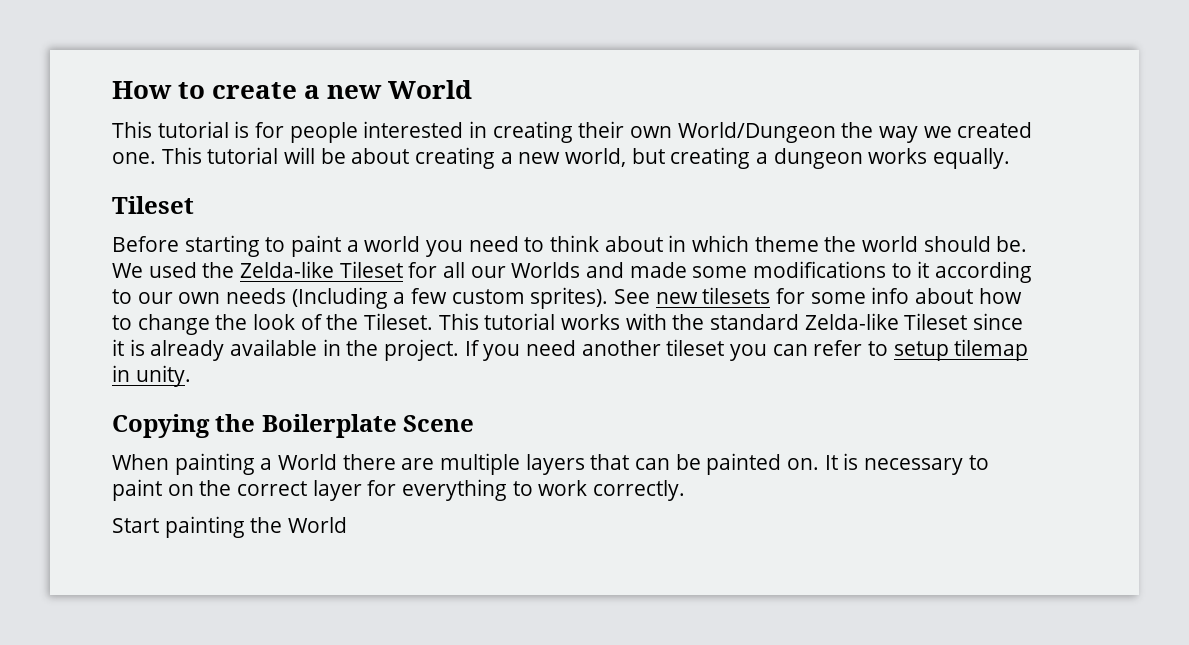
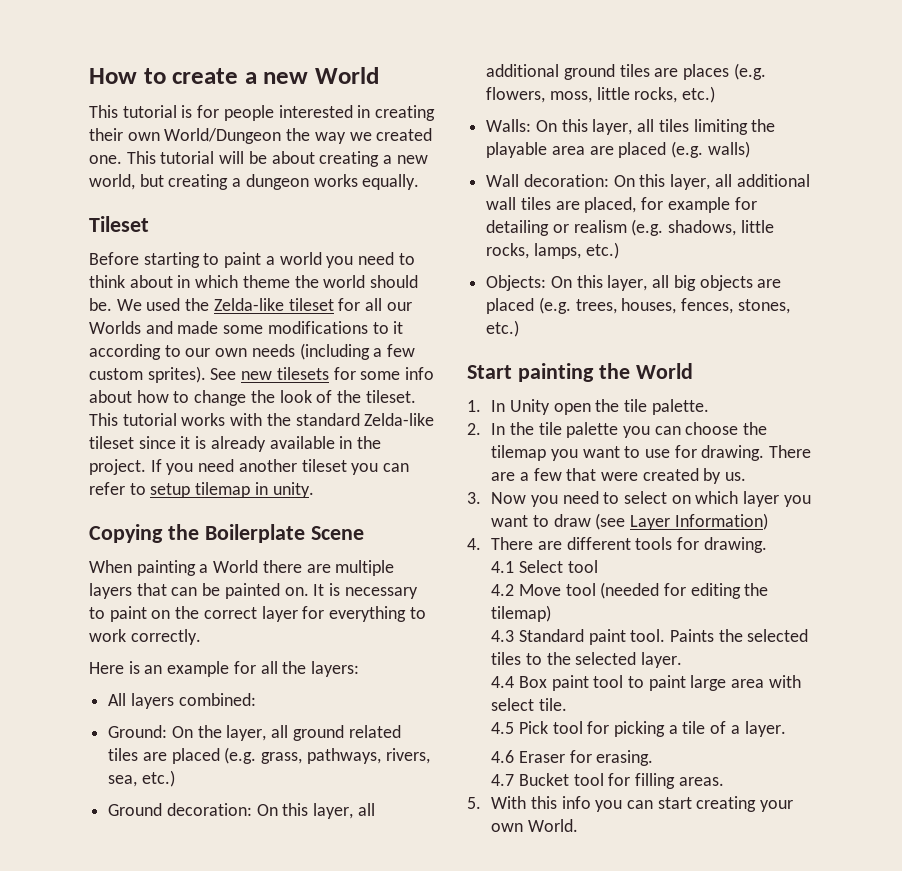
[339,261,403,278] Tileset -> [288,298,334,311] tileset
[291,287,388,309] (Including -> [299,343,370,360] (including
[364,313,434,330] Tileset. -> [365,390,416,403] tileset.
[904,313,968,330] Tileset -> [89,436,134,449] tileset
[112,516,348,538] Start painting the World -> [89,661,360,677] [108,693,256,709] [108,725,401,741] [108,747,430,764] [108,770,175,787] [108,803,375,819] [486,63,766,80] [486,86,716,103] [486,119,776,135] [486,141,750,158] [486,174,810,190] [486,197,757,213] [486,219,774,236] [486,242,619,259] [486,275,782,291] [486,297,790,314] [486,320,520,337] [467,363,693,382] [467,399,709,415] [467,422,768,438] [491,445,812,461] [491,468,747,484] [467,491,811,507] [491,513,768,530] [467,537,767,553] [491,560,598,573] [491,582,769,599] [491,605,552,622] [491,629,809,645] [491,652,683,668] [491,675,801,691] [491,698,567,711] [491,721,786,737] [491,750,654,766] [491,773,724,789] [467,796,794,812] [491,819,578,832] Here is an example for all the layers: // All layers combined: // Ground: On the layer, all ground related tiles are placed (e.g. grass, pathways, rivers, sea, etc.) // Ground decoration: On this layer, all additional ground tiles are places (e.g. flowers, moss, little rocks, etc.) // Walls: On this layer, all tiles limiting the playable area are placed (e.g. walls) // Wall decoration: On this layer, all additional wall tiles are placed, for example for detailing or realism (e.g. shadows, little rocks, lamps, etc.) // Objects: On this layer, all big objects are placed (e.g. trees, houses, fences, stones, etc.) // Start painting the World // 1. In Unity open the tile palette. // 2. In the tile palette you can choose the tilemap you want to use for drawing. There are a few that were created by us. // 3. Now you need to select on which layer you want to draw (see Layer Information) // 4. There are different tools for drawing. // 4.1 Select tool // 4.2 Move tool (needed for editing the tilemap) // 4.3 Standard paint tool. Paints the selected tiles to the selected layer. // 4.4 Box paint tool to paint large area with select tile. // 4.5 Pick tool for picking a tile of a layer. // 4.6 Eraser for erasing. // 4.7 Bucket tool for filling areas. // 5. With this info you can start creating your own World.

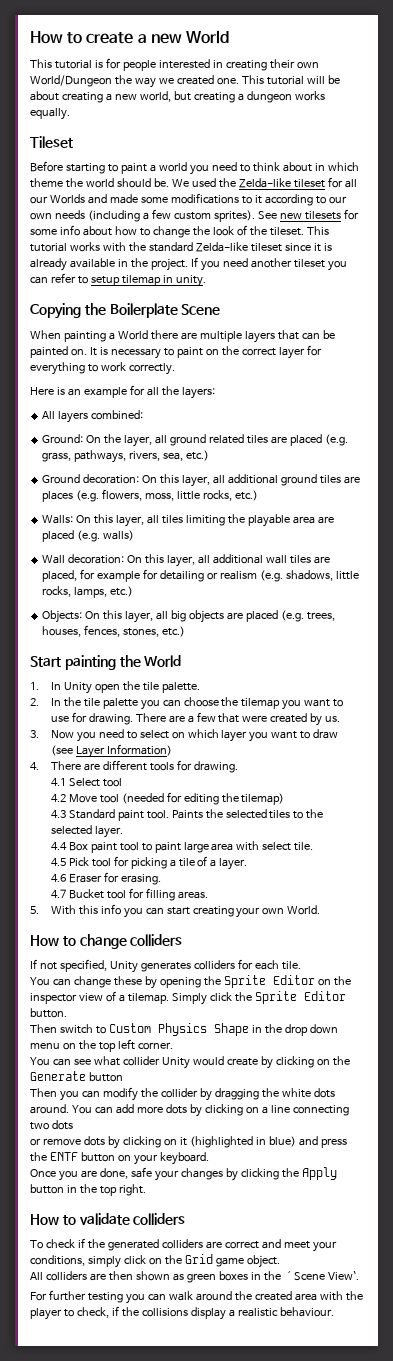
(578, 825) none -> [30,934,183,949] [30,959,301,973] [30,975,351,989] [30,991,346,1005] [30,1008,67,1018] [30,1023,338,1036] [30,1039,173,1052] [30,1056,350,1069] [30,1071,123,1082] [30,1087,335,1101] [30,1104,349,1117] [30,1120,73,1130] [30,1136,347,1149] [30,1152,209,1165] [30,1167,337,1181] [30,1184,146,1196] [30,1213,186,1225] [30,1238,337,1252] [30,1254,280,1268] [30,1271,359,1283] [30,1290,363,1304] [30,1306,334,1320] // How to change colliders // If not specified, Unity generates colliders for each tile. // You can change these by opening the Sprite Editor on the inspector view of a tilemap. Simply click the Sprite Editor button. // Then switch to Custom Physics Shape in the drop down menu on the top left corner. // You can see what collider Unity would create by clicking on the Generate button // Then you can modify the collider by dragging the white dots around. You can add more dots by clicking on a line connecting two dots // or remove dots by clicking on it (highlighted in blue) and press the ENTF button on your keyboard. // Once you are done, safe your changes by clicking the Apply button in the top right. // How to validate colliders // To check if the generated colliders are correct and meet your conditions, simply click on the Grid game object. // All colliders are then shown as green boxes in the ´Scene View`. // For further testing you can walk around the created area with the player to check, if the collisions display a realistic behaviour.

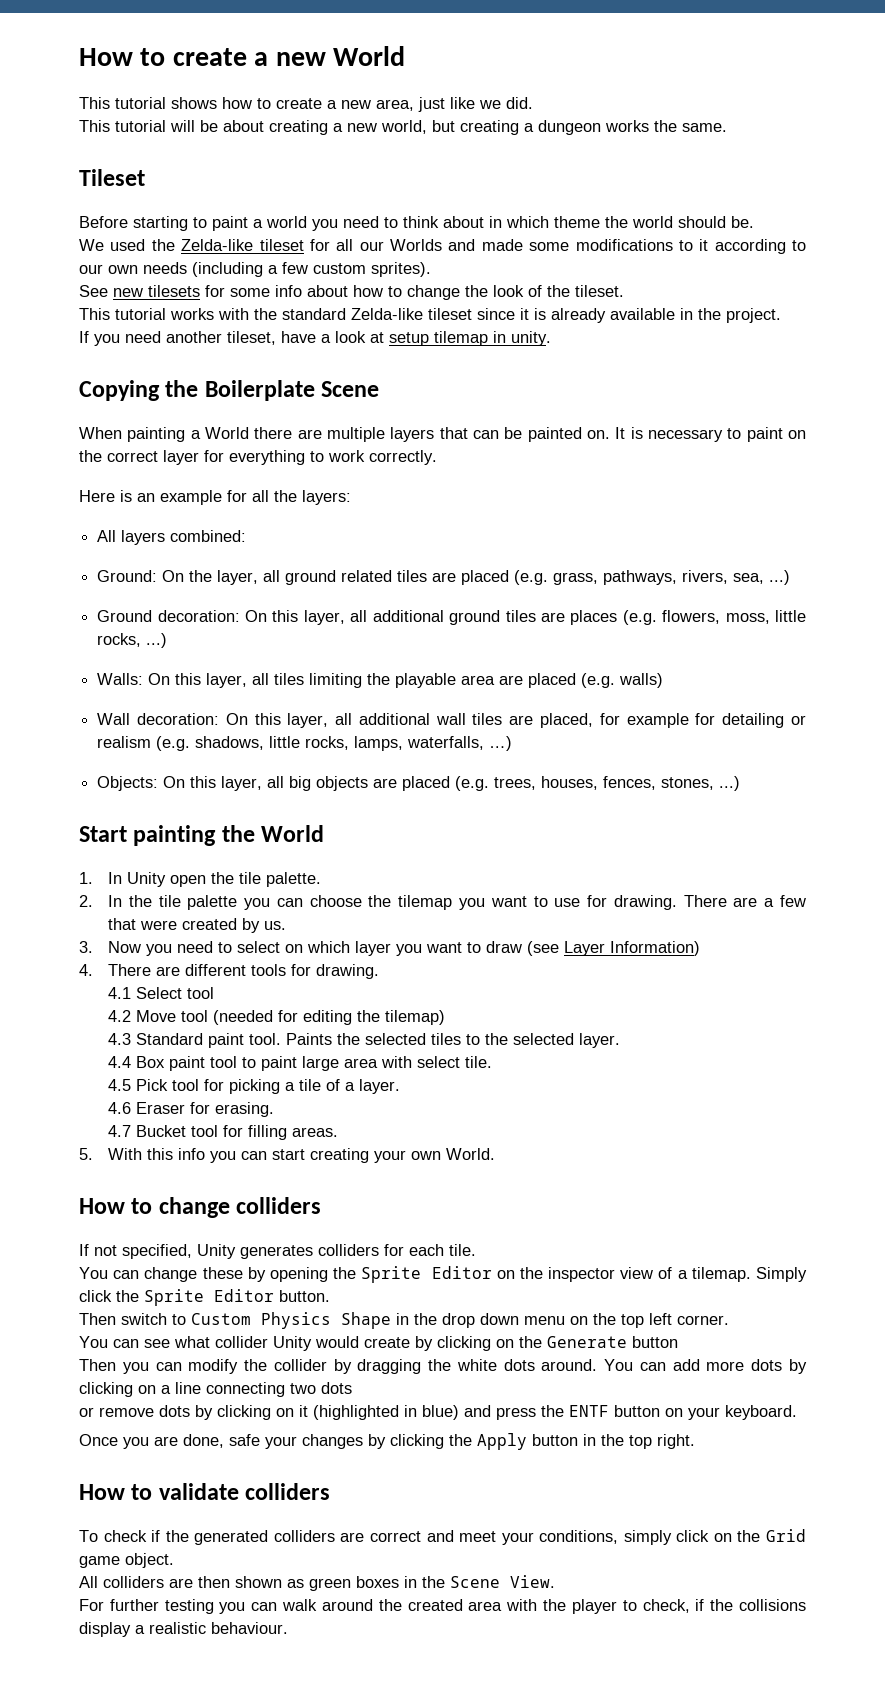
[94,58,319,71] [30,75,239,88] is for people interested in creating their own World/Dungeon the way we created one. -> [171,97,533,112] shows how to create a new area, just like we did. //
[30,108,70,120] equally. -> [654,120,727,132] the same.
(169, 182) none -> (754, 222) //
(255, 216) none -> (431, 269) //
(304, 231) none -> (624, 291) //
(188, 264) none -> (781, 315) //
[293,259,347,271] [30,273,88,284] tileset you can refer to -> [227,331,384,345] tileset, have a look at
[185,450,209,461] etc.) -> [769,570,791,585] ...)
[234,490,258,501] etc.) -> [146,633,168,648] ...)
[110,586,134,597] etc.) -> [407,736,513,751] waterfalls, …)
[162,626,186,637] etc.) -> [719,776,741,791] ...)
[283,1271,359,1281] ´Scene View`. -> [450,1575,555,1588] Scene View.

